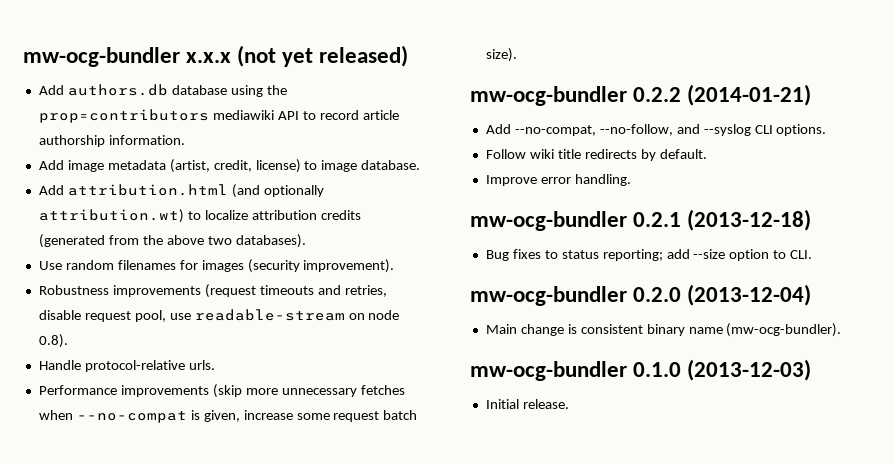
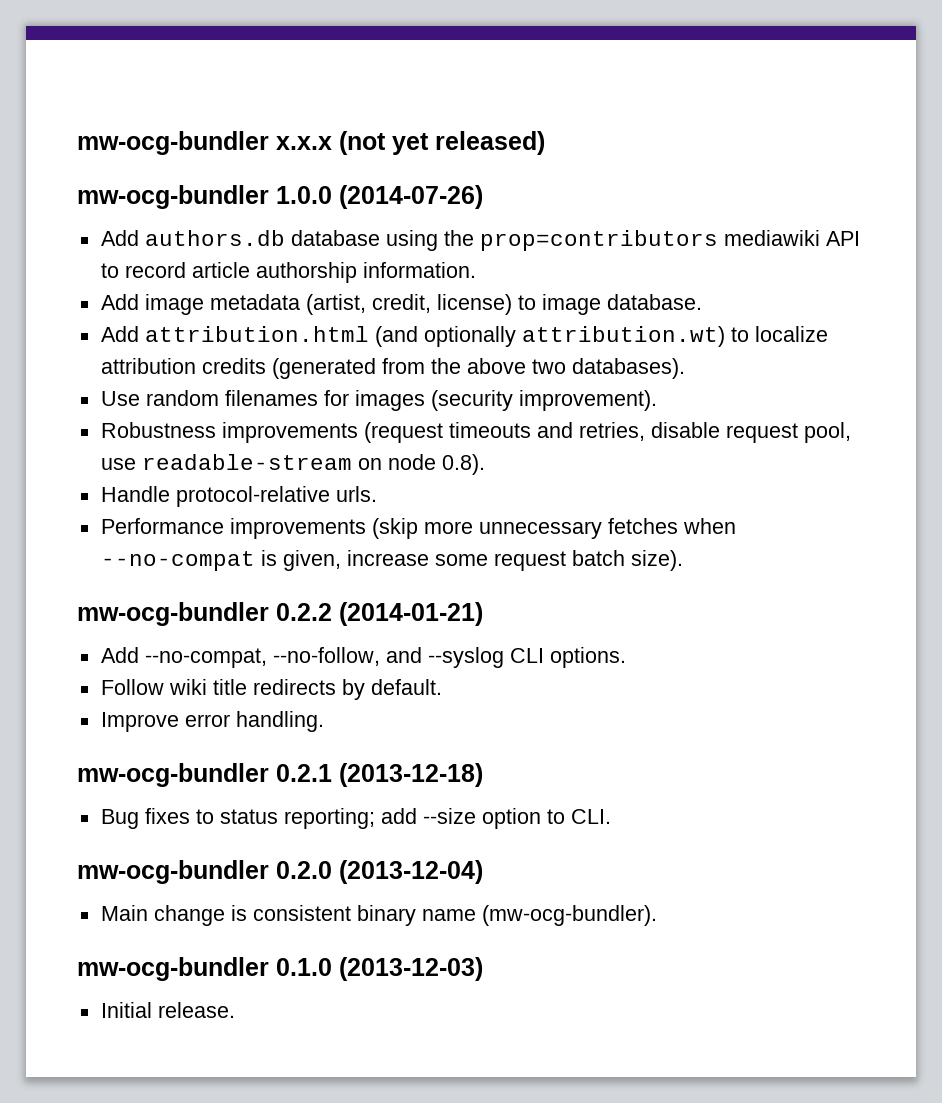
(409, 56) none -> [77,185,483,209] // mw-ocg-bundler 1.0.0 (2014-07-26)

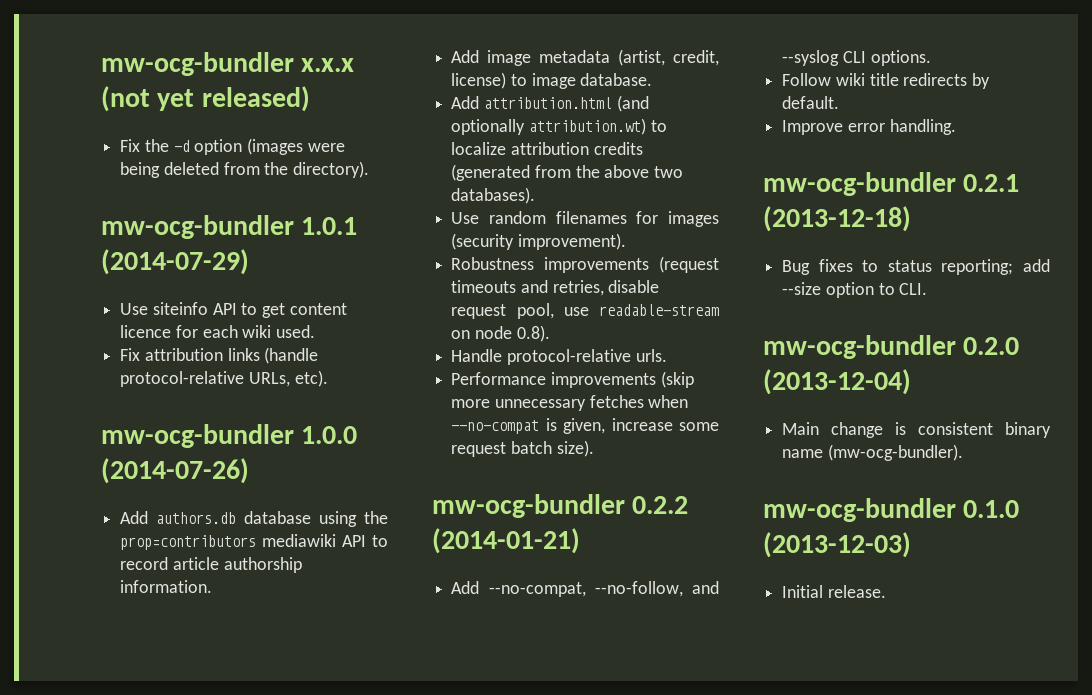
(545, 143) none -> [120,138,345,155] [120,161,370,178] [101,215,358,239] [101,249,249,275] [120,302,347,318] [120,325,316,338] [120,347,319,364] [120,370,328,387] // Fix the -d option (images were being deleted from the directory). // mw-ocg-bundler 1.0.1 (2014-07-29) // Use siteinfo API to get content licence for each wiki used. // Fix attribution links (handle protocol-relative URLs, etc).

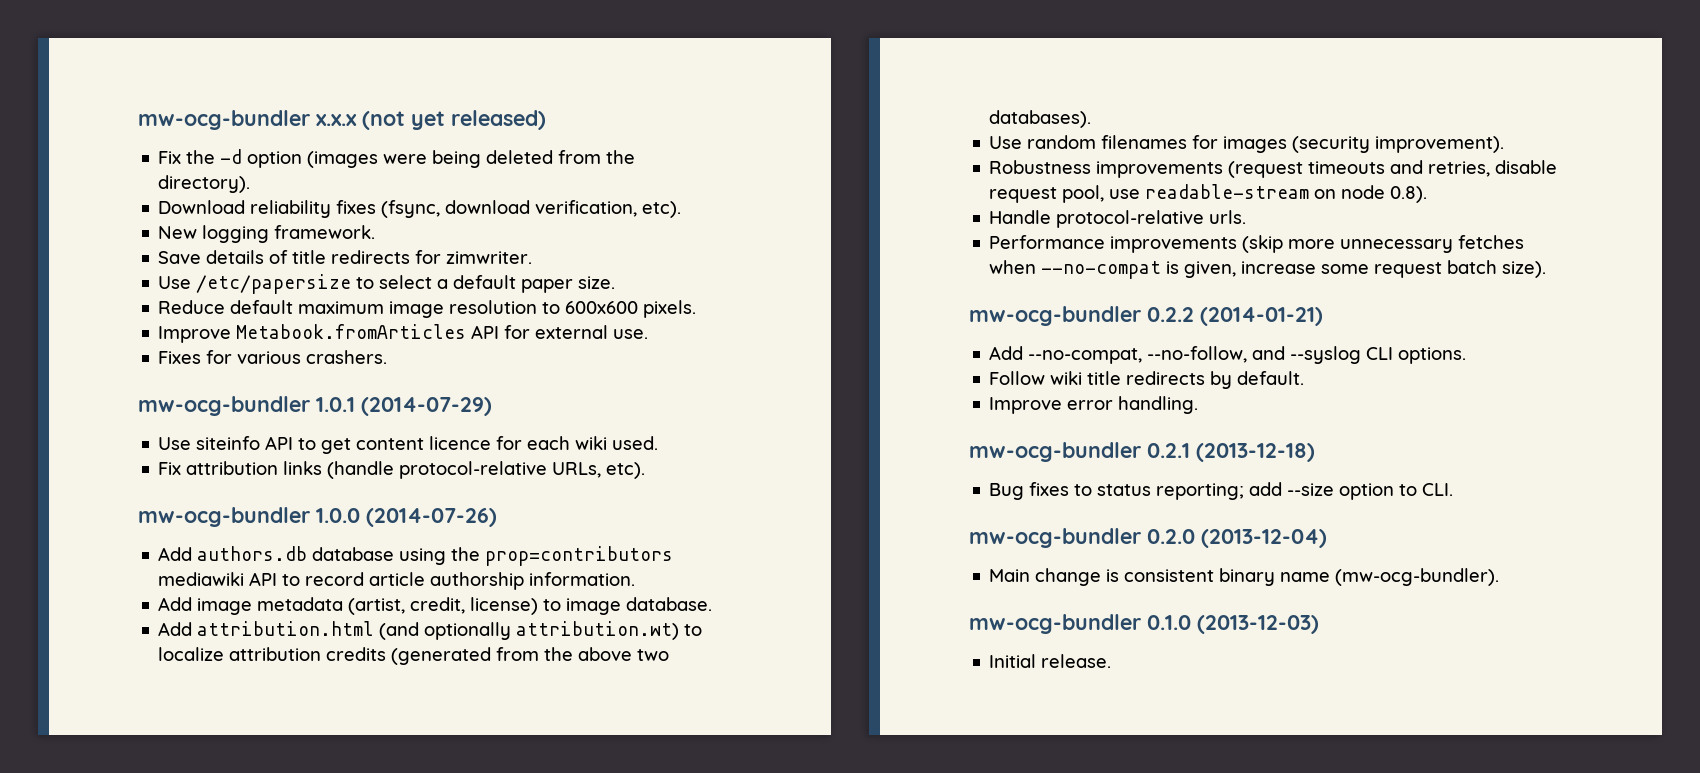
(370, 169) none -> [158,200,682,218] [158,225,376,243] [158,250,533,264] [158,274,616,294] [158,300,697,318] [158,324,649,343] [158,350,388,364] // Download reliability fixes (fsync, download verification, etc). // New logging framework. // Save details of title redirects for zimwriter. // Use /etc/papersize to select a default paper size. // Reduce default maximum image resolution to 600x600 pixels. // Improve Metabook.fromArticles API for external use. // Fixes for various crashers.

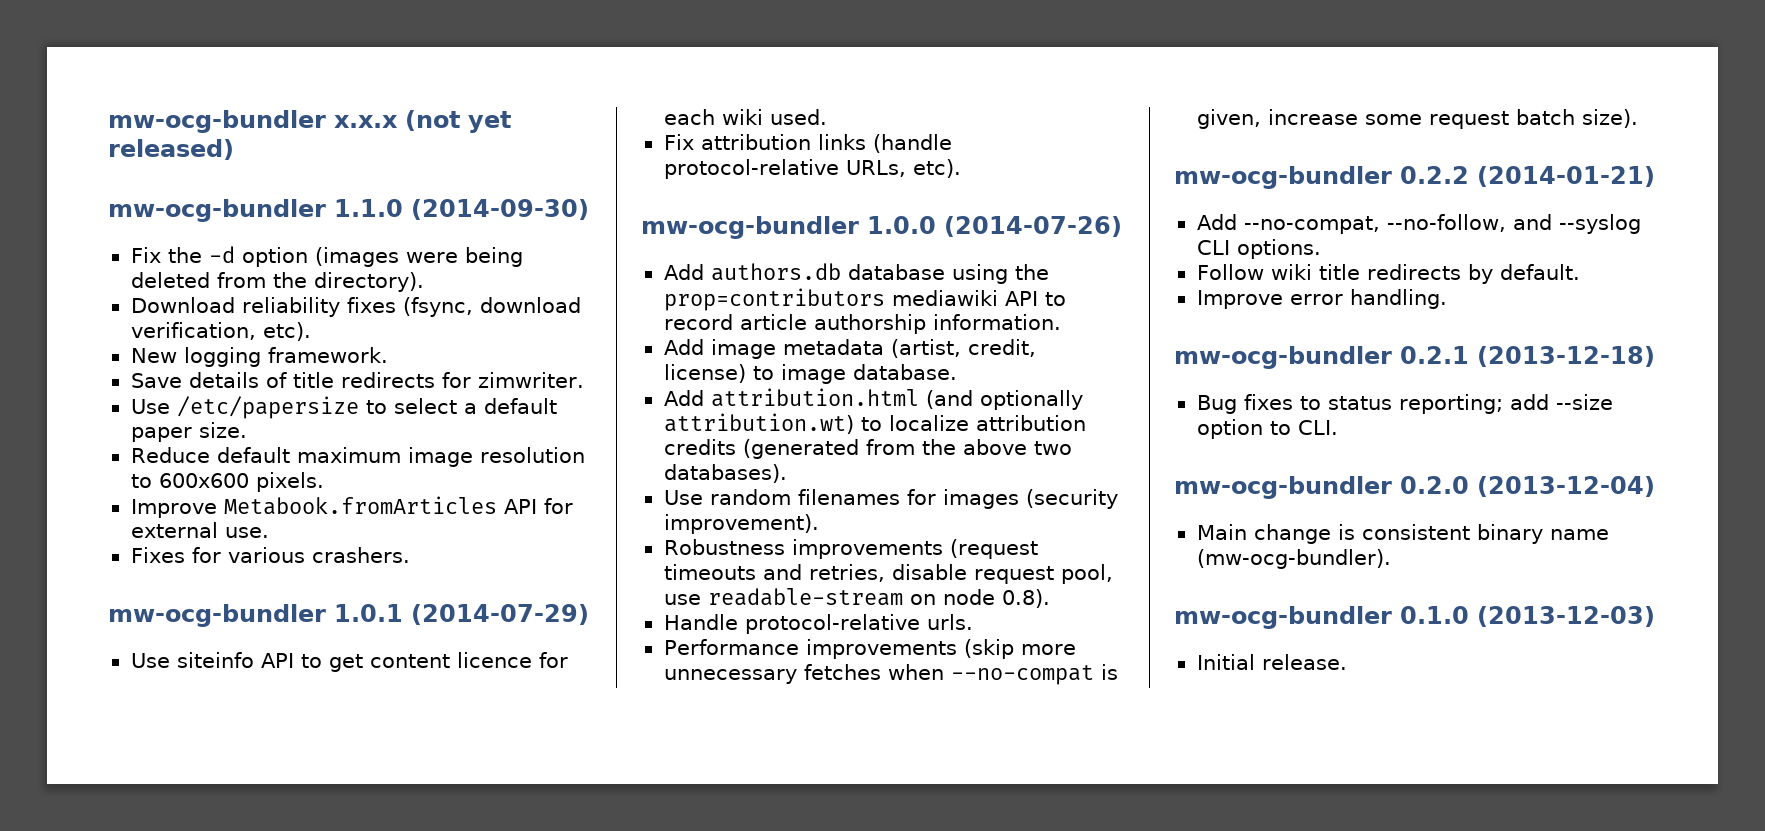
(546, 120) none -> [108,199,589,222] // mw-ocg-bundler 1.1.0 (2014-09-30)

